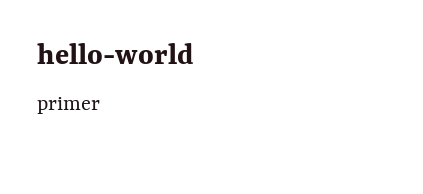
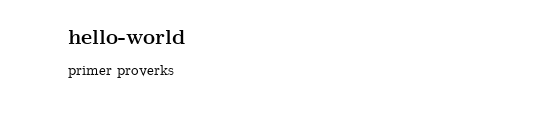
(100, 105) none -> [117,65,174,78] proverks

